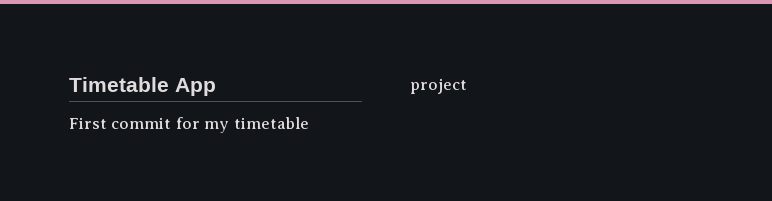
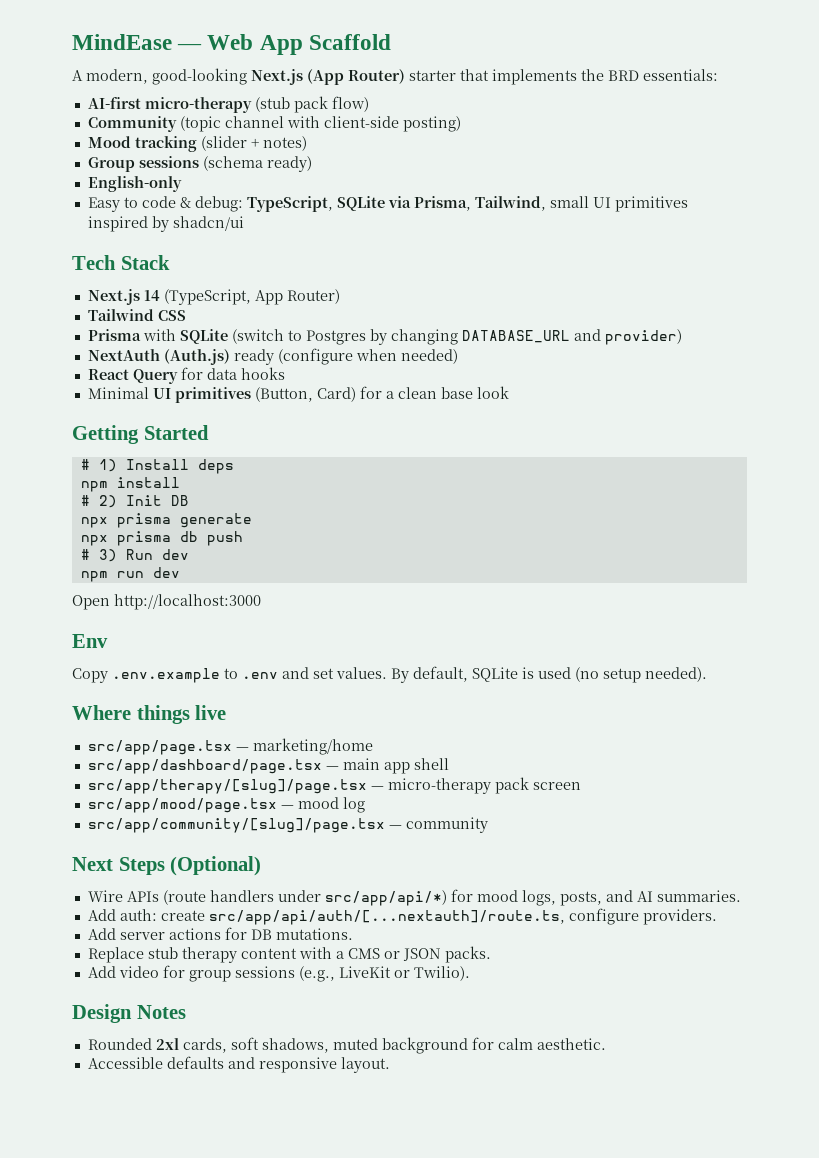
[69,77,216,96] [69,117,309,133] [410,78,467,94] Timetable App // First commit for my timetable project -> [72,34,391,55] [72,68,718,85] [87,96,369,113] [87,116,461,132] [87,136,307,152] [87,156,312,172] [87,176,182,192] [87,196,688,212] [87,216,244,232] [72,255,170,270] [87,289,340,305] [87,309,186,321] [87,329,682,345] [87,348,458,365] [87,367,285,384] [87,386,509,403] [72,425,209,444] [80,459,234,474] [80,477,180,492] [80,495,189,508] [80,513,252,528] [80,531,243,546] [80,549,189,562] [80,567,180,582] [72,594,261,610] [72,634,108,648] [72,666,707,683] [72,705,227,724] [87,738,373,755] [87,758,449,774] [87,777,581,794] [87,797,365,813] [87,817,488,833] [72,856,262,876] [87,889,741,906] [87,908,717,925] [87,927,353,940] [87,946,491,963] [87,965,470,982] [72,1004,186,1023] [87,1037,606,1054] [87,1056,390,1073] MindEase — Web App Scaffold // A modern, good-looking Next.js (App Router) starter that implements the BRD essentials: // AI-first micro-therapy (stub pack flow) // Community (topic channel with client-side posting) // Mood tracking (slider + notes) // Group sessions (schema ready) // English-only // Easy to code & debug: TypeScript, SQLite via Prisma, Tailwind, small UI primitives inspired by shadcn/ui // Tech Stack // Next.js 14 (TypeScript, App Router) // Tailwind CSS // Prisma with SQLite (switch to Postgres by changing DATABASE_URL and provider) // NextAuth (Auth.js) ready (configure when needed) // React Query for data hooks // Minimal UI primitives (Button, Card) for a clean base look // Getting Started // # 1) Install deps // npm install // # 2) Init DB // npx prisma generate // npx prisma db push // # 3) Run dev // npm run dev // Open http://localhost:3000 // Env // Copy .env.example to .env and set values. By default, SQLite is used (no setup needed). // Where things live // src/app/page.tsx — marketing/home // src/app/dashboard/page.tsx — main app shell // src/app/therapy/[slug]/page.tsx — micro-therapy pack screen // src/app/mood/page.tsx — mood log // src/app/community/[slug]/page.tsx — community // Next Steps (Optional) // Wire APIs (route handlers under src/app/api/*) for mood logs, posts, and AI summaries. // Add auth: create src/app/api/auth/[...nextauth]/route.ts, configure providers. // Add server actions for DB mutations. // Replace stub therapy content with a CMS or JSON packs. // Add video for group sessions (e.g., LiveKit or Twilio). // Design Notes // Rounded 2xl cards, soft shadows, muted background for calm aesthetic. // Accessible defaults and responsive layout.

